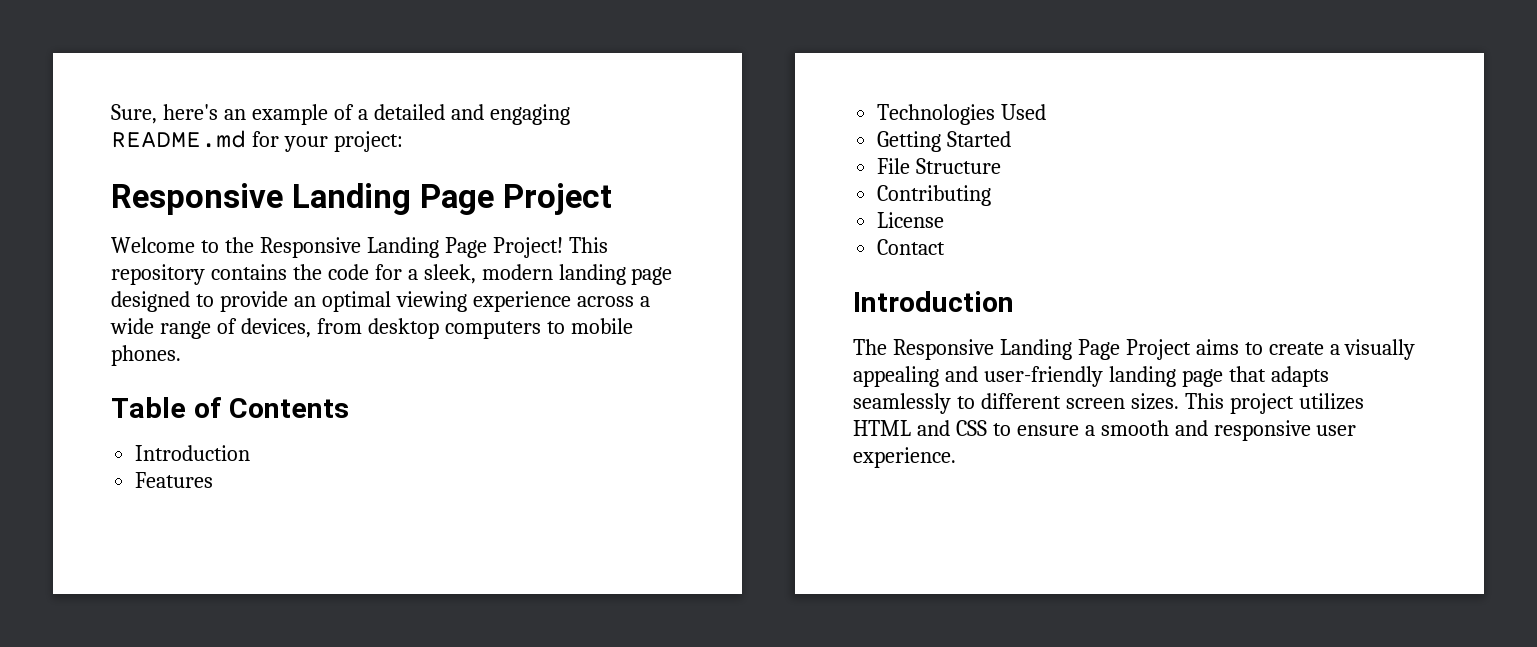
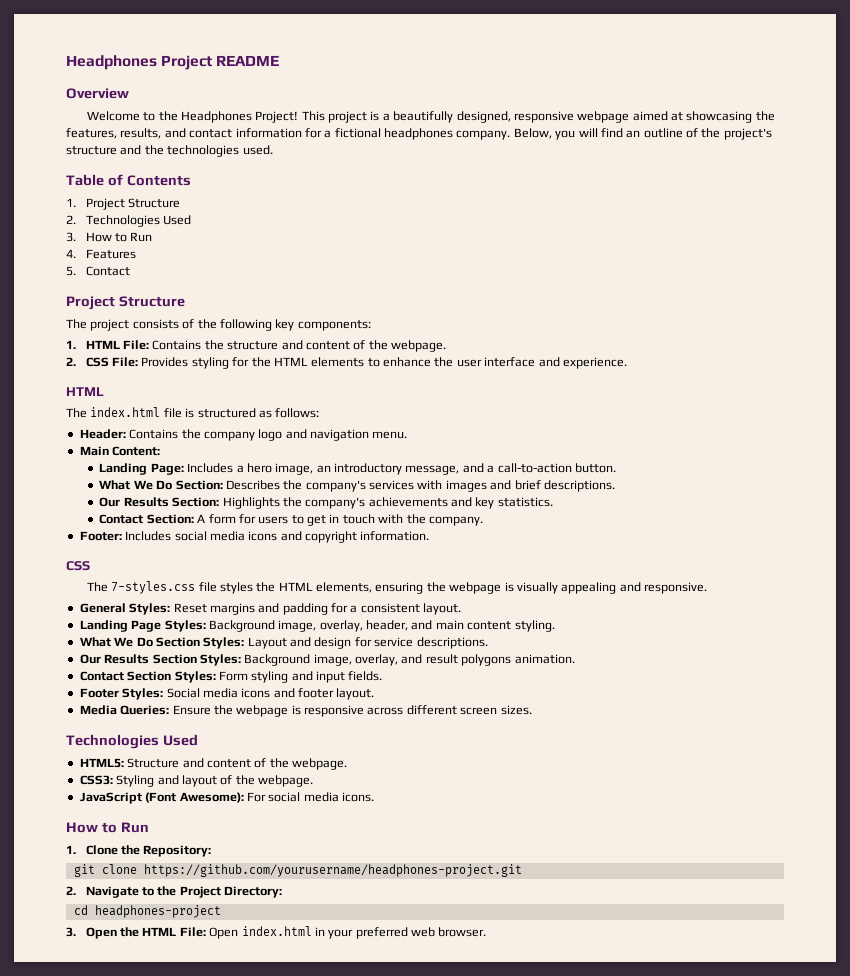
[111,104,570,125] [111,130,403,152] [111,183,612,215] [111,237,608,258] [111,264,673,285] [111,291,650,312] [110,318,633,339] [111,345,181,366] [111,397,350,418] [135,445,251,461] [135,472,214,488] [877,104,1047,125] [877,131,1012,152] [877,158,1002,174] [877,185,992,206] [877,212,945,228] [877,239,946,255] [853,291,1014,312] [853,339,1416,360] [853,366,1329,387] [853,393,1364,414] [853,420,1357,441] [853,447,956,468] Sure, here's an example of a detailed and engaging README.md for your project: // Responsive Landing Page Project // Welcome to the Responsive Landing Page Project! This repository contains the code for a sleek, modern landing page designed to provide an optimal viewing experience across a wide range of devices, from desktop computers to mobile phones. // Table of Contents // Introduction // Features // Technologies Used // Getting Started // File Structure // Contributing // License // Contact // Introduction // The Responsive Landing Page Project aims to create a visually appealing and user-friendly landing page that adapts seamlessly to different screen sizes. This project utilizes HTML and CSS to ensure a smooth and responsive user experience. -> [66,55,280,70] [66,88,129,99] [86,111,775,123] [66,128,772,140] [66,145,273,157] [66,174,191,186] [66,198,181,210] [66,215,192,227] [66,232,153,242] [66,249,136,259] [66,266,130,276] [66,296,185,310] [66,319,371,331] [66,340,447,352] [66,357,627,369] [66,387,104,396] [66,407,320,418] [79,429,408,441] [79,446,161,456] [99,463,616,475] [99,480,615,492] [99,497,553,509] [99,514,483,526] [79,531,430,543] [66,561,90,571] [86,581,708,594] [79,603,462,615] [79,620,555,632] [79,637,488,649] [79,654,575,666] [79,671,383,683] [79,688,375,700] [79,705,532,717] [66,734,198,749] [79,758,347,770] [79,775,313,787] [79,792,374,804] [66,822,149,833] [66,845,212,857] [73,864,522,877] [66,886,283,898] [73,905,221,918] [66,926,487,939] Headphones Project README // Overview // Welcome to the Headphones Project! This project is a beautifully designed, responsive webpage aimed at showcasing the features, results, and contact information for a fictional headphones company. Below, you will find an outline of the project's structure and the technologies used. // Table of Contents // 1. Project Structure // 2. Technologies Used // 3. How to Run // 4. Features // 5. Contact // Project Structure // The project consists of the following key components: // 1. HTML File: Contains the structure and content of the webpage. // 2. CSS File: Provides styling for the HTML elements to enhance the user interface and experience. // HTML // The index.html file is structured as follows: // Header: Contains the company logo and navigation menu. // Main Content: // Landing Page: Includes a hero image, an introductory message, and a call-to-action button. // What We Do Section: Describes the company's services with images and brief descriptions. // Our Results Section: Highlights the company's achievements and key statistics. // Contact Section: A form for users to get in touch with the company. // Footer: Includes social media icons and copyright information. // CSS // The 7-styles.css file styles the HTML elements, ensuring the webpage is visually appealing and responsive. // General Styles: Reset margins and padding for a consistent layout. // Landing Page Styles: Background image, overlay, header, and main content styling. // What We Do Section Styles: Layout and design for service descriptions. // Our Results Section Styles: Background image, overlay, and result polygons animation. // Contact Section Styles: Form styling and input fields. // Footer Styles: Social media icons and footer layout. // Media Queries: Ensure the webpage is responsive across different screen sizes. // Technologies Used // HTML5: Structure and content of the webpage. // CSS3: Styling and layout of the webpage. // JavaScript (Font Awesome): For social media icons. // How to Run // 1. Clone the Repository: // git clone https://github.com/yourusername/headphones-project.git // 2. Navigate to the Project Directory: // cd headphones-project // 3. Open the HTML File: Open index.html in your preferred web browser.

